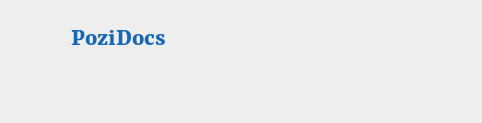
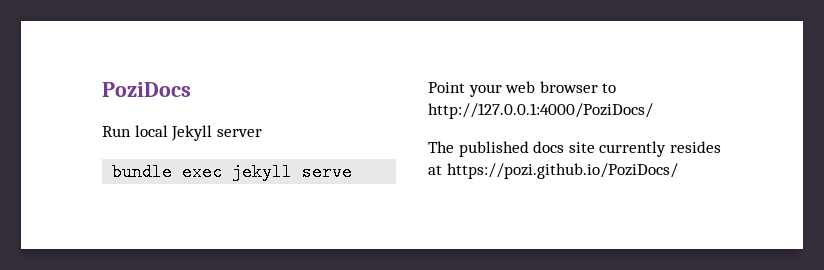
(166, 37) none -> [102,125,262,141] [112,163,353,181] [428,81,617,97] [428,103,653,119] [428,141,721,157] [428,163,678,179] // Run local Jekyll server // bundle exec jekyll serve // Point your web browser to http://127.0.0.1:4000/PoziDocs/ // The published docs site currently resides at https://pozi.github.io/PoziDocs/

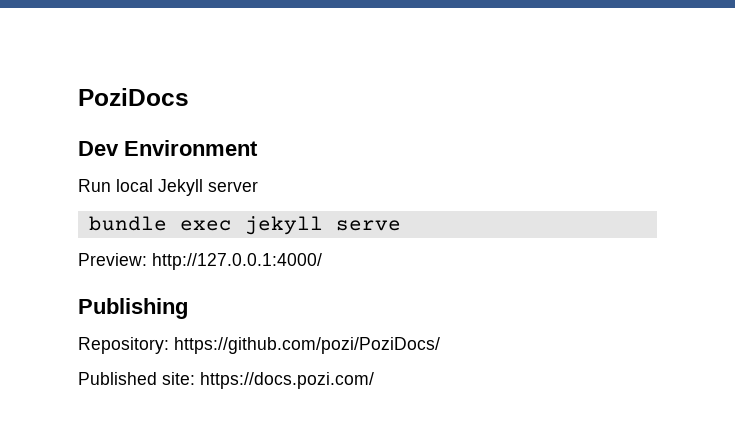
(191, 89) none -> [78,140,258,156] // Dev Environment
[428,81,617,97] [428,103,653,119] [428,141,721,157] [428,163,678,179] Point your web browser to http://127.0.0.1:4000/PoziDocs/ // The published docs site currently resides at https://pozi.github.io/PoziDocs/ -> [78,253,322,270] [78,298,188,319] [78,337,440,354] [78,372,374,389] Preview: http://127.0.0.1:4000/ // Publishing // Repository: https://github.com/pozi/PoziDocs/ // Published site: https://docs.pozi.com/

